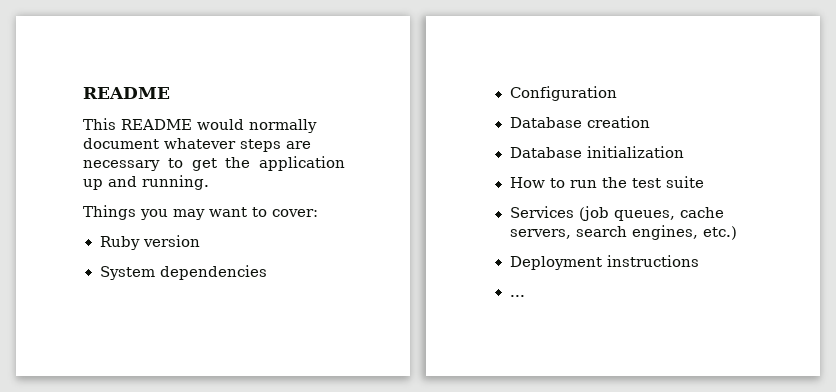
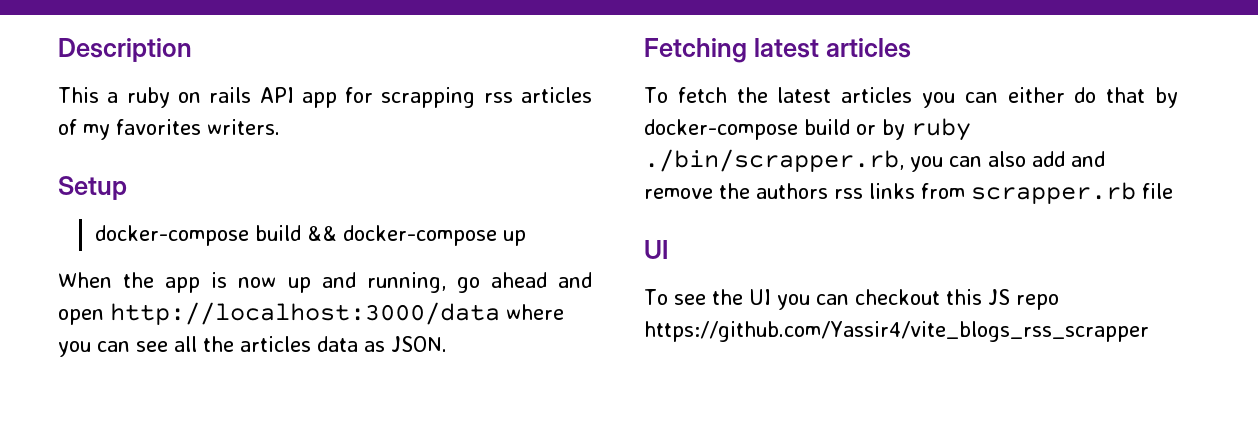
[83,87,170,99] README -> [58,38,192,62] Description
[121,119,317,133] [83,138,311,152] [83,156,345,171] [83,175,209,190] [83,205,318,220] [99,235,200,250] [99,265,267,280] [509,86,617,101] [509,116,650,128] [509,146,684,158] [509,176,704,188] [509,206,724,221] [509,225,737,240] [509,255,699,270] [509,295,525,297] README would normally document whatever steps are necessary to get the application up and running. // Things you may want to cover: // Ruby version // System dependencies // Configuration // Database creation // Database initialization // How to run the test suite // Services (job queues, cache servers, search engines, etc.) // Deployment instructions // ... -> [107,87,592,108] [58,119,280,140] [58,176,127,200] [94,225,526,246] [58,272,592,293] [58,302,564,325] [58,336,447,357] [644,38,911,63] [644,87,1178,108] [644,118,971,141] [644,149,1105,172] [644,182,1173,204] [644,240,668,259] [644,289,1059,310] [644,321,1149,342] a ruby on rails API app for scrapping rss articles of my favorites writers. // Setup // docker-compose build && docker-compose up // When the app is now up and running, go ahead and open http://localhost:3000/data where you can see all the articles data as JSON. // Fetching latest articles // To fetch the latest articles you can either do that by docker-compose build or by ruby ./bin/scrapper.rb, you can also add and remove the authors rss links from scrapper.rb file // UI // To see the UI you can checkout this JS repo https://github.com/Yassir4/vite_blogs_rss_scrapper

